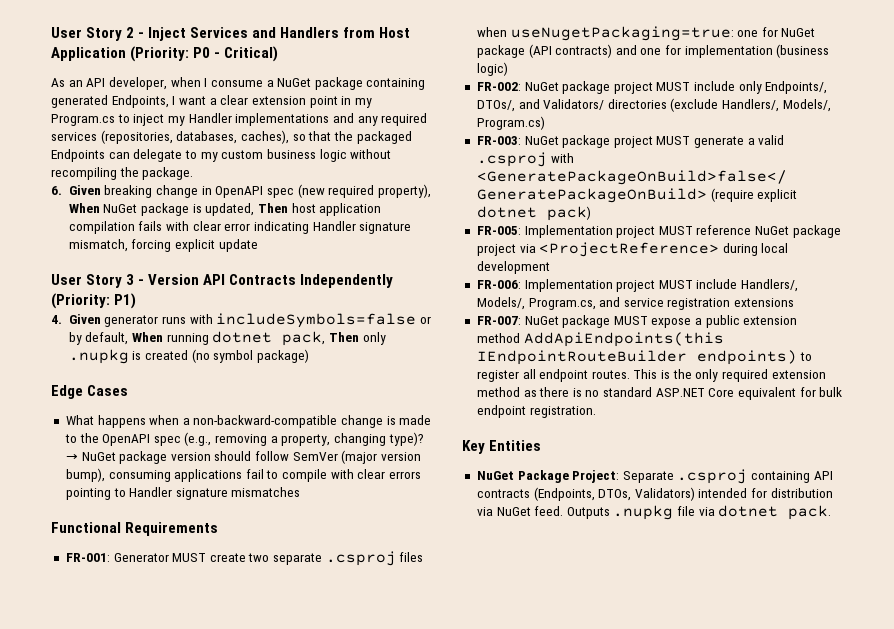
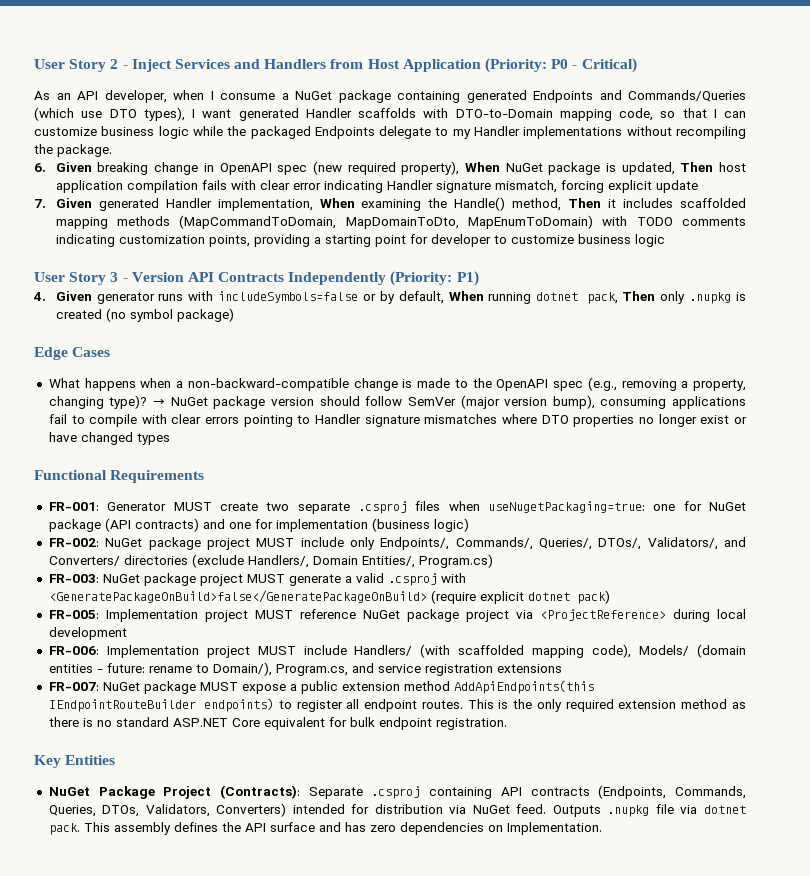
[111,95,372,108] [51,113,428,126] [51,130,412,144] [51,149,347,162] Endpoints, I want a clear extension point in my Program.cs to inject my Handler implementations and any required services (repositories, databases, caches), so that the packaged Endpoints can delegate to my custom business logic -> [533,90,746,103] [34,107,746,121] [34,126,623,139] Endpoints and Commands/Queries (which use DTO types), I want generated Handler scaffolds with DTO-to-Domain mapping code, so that I can customize business logic while the packaged Endpoints delegate to my Handler implementations
(258, 245) none -> [34,197,746,211] [55,215,746,229] [55,234,665,247] // 7. Given generated Handler implementation, When examining the Handle() method, Then it includes scaffolded mapping methods (MapCommandToDomain, MapDomainToDto, MapEnumToDomain) with TODO comments indicating customization points, providing a starting point for developer to customize business logic
(301, 492) none -> [502,414,747,427] [48,432,170,445] where DTO properties no longer exist or have changed types
[476,99,605,112] DTOs/, and Validators/ -> [455,537,746,550] [48,556,120,566] Commands/, Queries/, DTOs/, Validators/, and Converters/
[782,99,831,112] Models/, -> [312,556,415,568] Domain Entities/,
[741,279,799,292] [476,297,525,310] Handlers/, Models/, -> [354,644,746,658] [48,662,272,676] Handlers/ (with scaffolded mapping code), Models/ (domain entities - future: rename to Domain/),
[572,470,620,483] Project: -> [163,785,300,799] Project (Contracts):
[598,487,695,501] DTOs, Validators) -> [675,786,746,799] [48,803,287,817] Commands, Queries, DTOs, Validators, Converters)
(832, 512) none -> [83,822,602,835] This assembly defines the API surface and has zero dependencies on Implementation.

